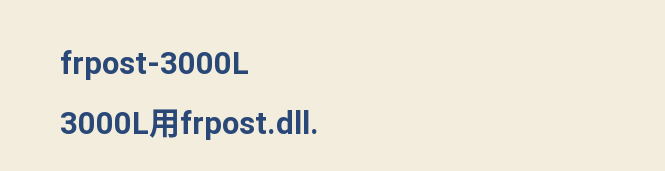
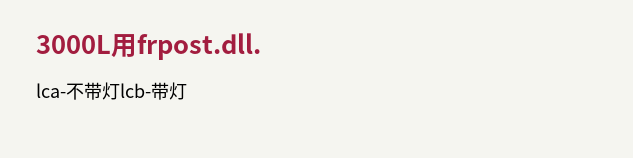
[60,50,249,80] frpost-3000L // -> (36, 44) none
(319, 125) none -> [36,82,187,100] // lca-不带灯lcb-带灯

